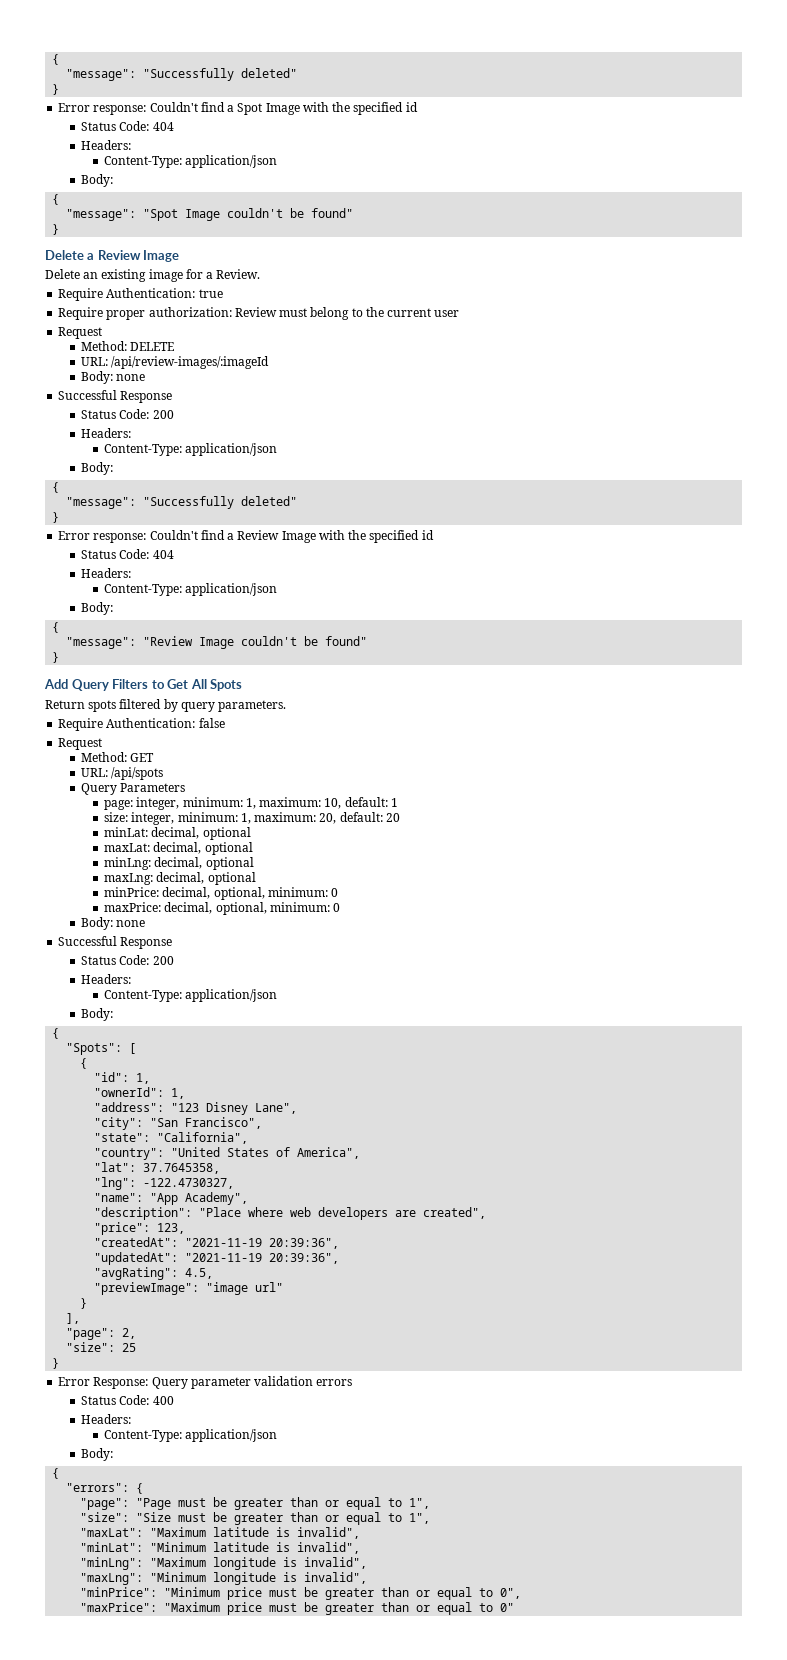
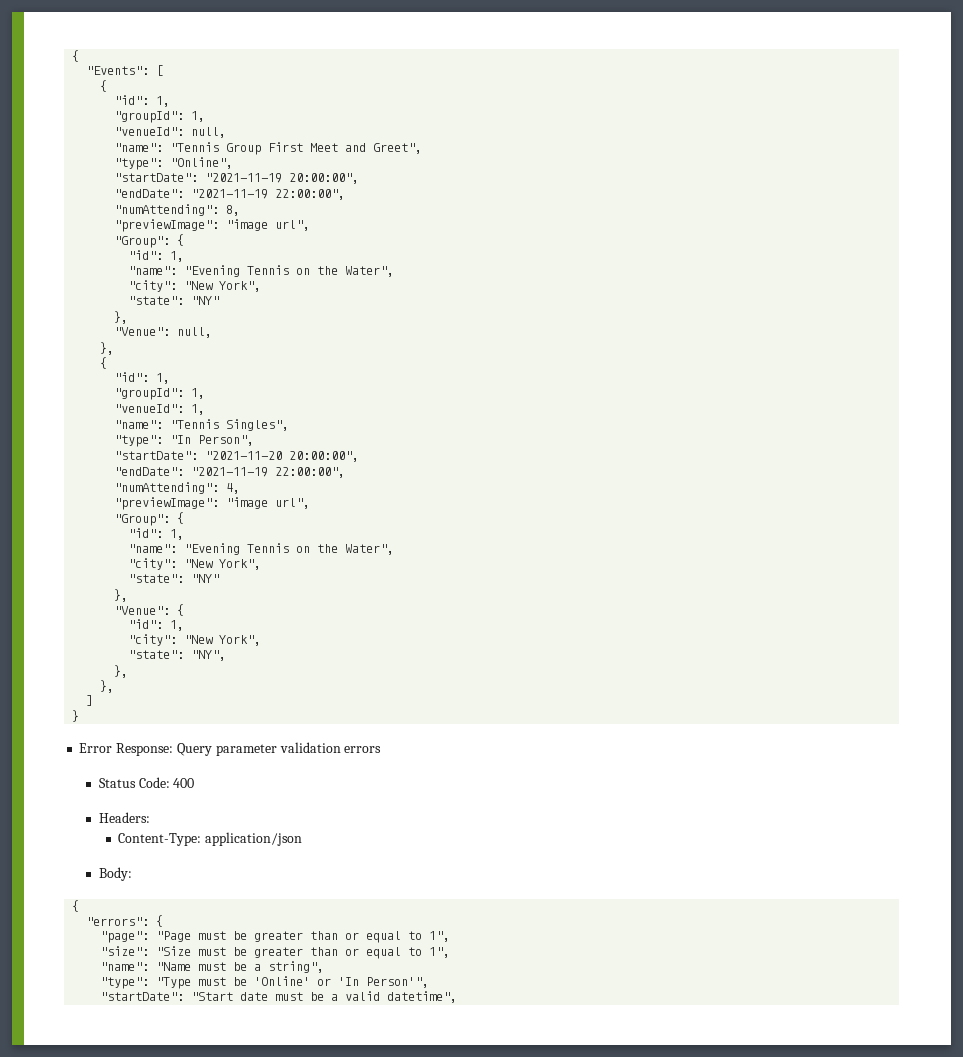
[52,54,60,65] [66,68,298,81] [52,84,60,95] [58,102,418,115] [81,121,174,131] [81,140,132,150] [104,155,278,168] [81,174,114,187] [52,194,60,205] [66,208,354,221] [52,224,60,235] [45,250,180,262] [45,269,261,282] [58,288,223,301] [58,307,460,320] [58,327,103,339] [81,341,175,351] [81,356,270,369] [81,371,146,384] [58,390,173,403] [81,409,174,419] [81,428,132,438] [104,443,278,456] [81,462,114,475] [52,482,60,493] [66,496,298,509] [52,512,60,523] [58,530,434,543] [81,549,174,559] [81,568,132,578] [104,583,278,596] [81,602,114,615] [52,622,60,633] [66,636,368,649] [52,652,60,663] [44,679,243,691] [45,699,287,712] [58,718,225,731] [58,738,103,750] [81,752,155,762] [81,767,164,780] [81,783,186,795] [104,797,398,810] [104,812,400,825] [104,827,251,840] [104,842,253,855] [104,857,254,870] [104,872,256,885] [104,887,339,900] [104,902,341,915] [81,917,146,930] [58,936,173,949] [81,955,174,965] [81,974,132,984] [104,989,278,1002] [81,1008,114,1021] [52,1028,60,1039] [66,1043,123,1055] { // "message": "Successfully deleted" // } // Error response: Couldn't find a Spot Image with the specified id // Status Code: 404 // Headers: // Content-Type: application/json // Body: // { // "message": "Spot Image couldn't be found" // } // Delete a Review Image // Delete an existing image for a Review. // Require Authentication: true // Require proper authorization: Review must belong to the current user // Request // Method: DELETE // URL: /api/review-images/:imageId // Body: none // Successful Response // Status Code: 200 // Headers: // Content-Type: application/json // Body: // { // "message": "Successfully deleted" // } // Error response: Couldn't find a Review Image with the specified id // Status Code: 404 // Headers: // Content-Type: application/json // Body: // { // "message": "Review Image couldn't be found" // } // Add Query Filters to Get All Spots // Return spots filtered by query parameters. // Require Authentication: false // Request // Method: GET // URL: /api/spots // Query Parameters // page: integer, minimum: 1, maximum: 10, default: 1 // size: integer, minimum: 1, maximum: 20, default: 20 // minLat: decimal, optional // maxLat: decimal, optional // minLng: decimal, optional // maxLng: decimal, optional // minPrice: decimal, optional, minimum: 0 // maxPrice: decimal, optional, minimum: 0 // Body: none // Successful Response // Status Code: 200 // Headers: // Content-Type: application/json // Body: // { // "Spots": -> [72,50,80,62] [86,66,150,75] { // "Events":
[94,1087,186,1099] [94,1102,298,1115] [94,1117,263,1130] [94,1132,249,1144] [94,1147,361,1160] [94,1162,221,1174] [94,1177,235,1190] [94,1192,249,1205] [94,1207,487,1220] [94,1222,186,1235] [94,1237,340,1249] [94,1252,340,1265] [94,1267,214,1280] [94,1282,284,1295] [80,1298,88,1309] [66,1313,81,1324] [66,1328,137,1340] [66,1342,137,1352] "ownerId": 1, // "address": "123 Disney Lane", // "city": "San Francisco", // "state": "California", // "country": "United States of America", // "lat": 37.7645358, // "lng": -122.4730327, // "name": "App Academy", // "description": "Place where web developers are created", // "price": 123, // "createdAt": "2021-11-19 20:39:36", // "updatedAt": "2021-11-19 20:39:36", // "avgRating": 4.5, // "previewImage": "image url" // } // ], // "page": 2, // "size": 25 -> [114,111,206,123] [114,127,227,138] [114,142,423,155] [114,157,234,170] [114,173,360,184] [114,189,346,200] [114,204,241,216] [114,219,311,232] [114,234,185,248] [128,250,185,262] [128,265,395,277] [128,280,262,292] [128,296,220,305] [114,311,129,324] [114,327,213,338] [100,342,115,355] [100,357,108,369] [114,372,171,384] [114,388,206,400] [114,404,206,415] [114,419,290,431] [114,435,255,447] [114,451,360,462] [114,467,346,478] [114,482,241,494] [114,497,311,510] [114,512,185,526] [128,528,185,540] [128,543,395,555] [128,558,262,570] [128,574,220,583] [114,589,129,602] [114,604,185,616] [128,619,185,631] [128,634,262,646] [128,650,227,661] [114,665,129,678] [100,680,115,693] [86,695,94,706] "groupId": 1, // "venueId": null, // "name": "Tennis Group First Meet and Greet", // "type": "Online", // "startDate": "2021-11-19 20:00:00", // "endDate": "2021-11-19 22:00:00", // "numAttending": 8, // "previewImage": "image url", // "Group": { // "id": 1, // "name": "Evening Tennis on the Water", // "city": "New York", // "state": "NY" // }, // "Venue": null, // }, // { // "id": 1, // "groupId": 1, // "venueId": 1, // "name": "Tennis Singles", // "type": "In Person", // "startDate": "2021-11-20 20:00:00", // "endDate": "2021-11-19 22:00:00", // "numAttending": 4, // "previewImage": "image url", // "Group": { // "id": 1, // "name": "Evening Tennis on the Water", // "city": "New York", // "state": "NY" // }, // "Venue": { // "id": 1, // "city": "New York", // "state": "NY", // }, // }, // ]
[80,1527,361,1539] [80,1542,361,1554] [80,1557,368,1570] [80,1572,368,1585] [80,1587,522,1600] [80,1602,515,1615] "maxLat": "Maximum latitude is invalid", // "minLat": "Minimum latitude is invalid", // "minLng": "Maximum longitude is invalid", // "maxLng": "Minimum longitude is invalid", // "minPrice": "Minimum price must be greater than or equal to 0", // "maxPrice": "Maximum price must be greater than or equal to 0" -> [100,961,325,973] [100,976,430,989] [100,991,458,1003] "name": "Name must be a string", // "type": "Type must be 'Online' or 'In Person'", // "startDate": "Start date must be a valid datetime",

